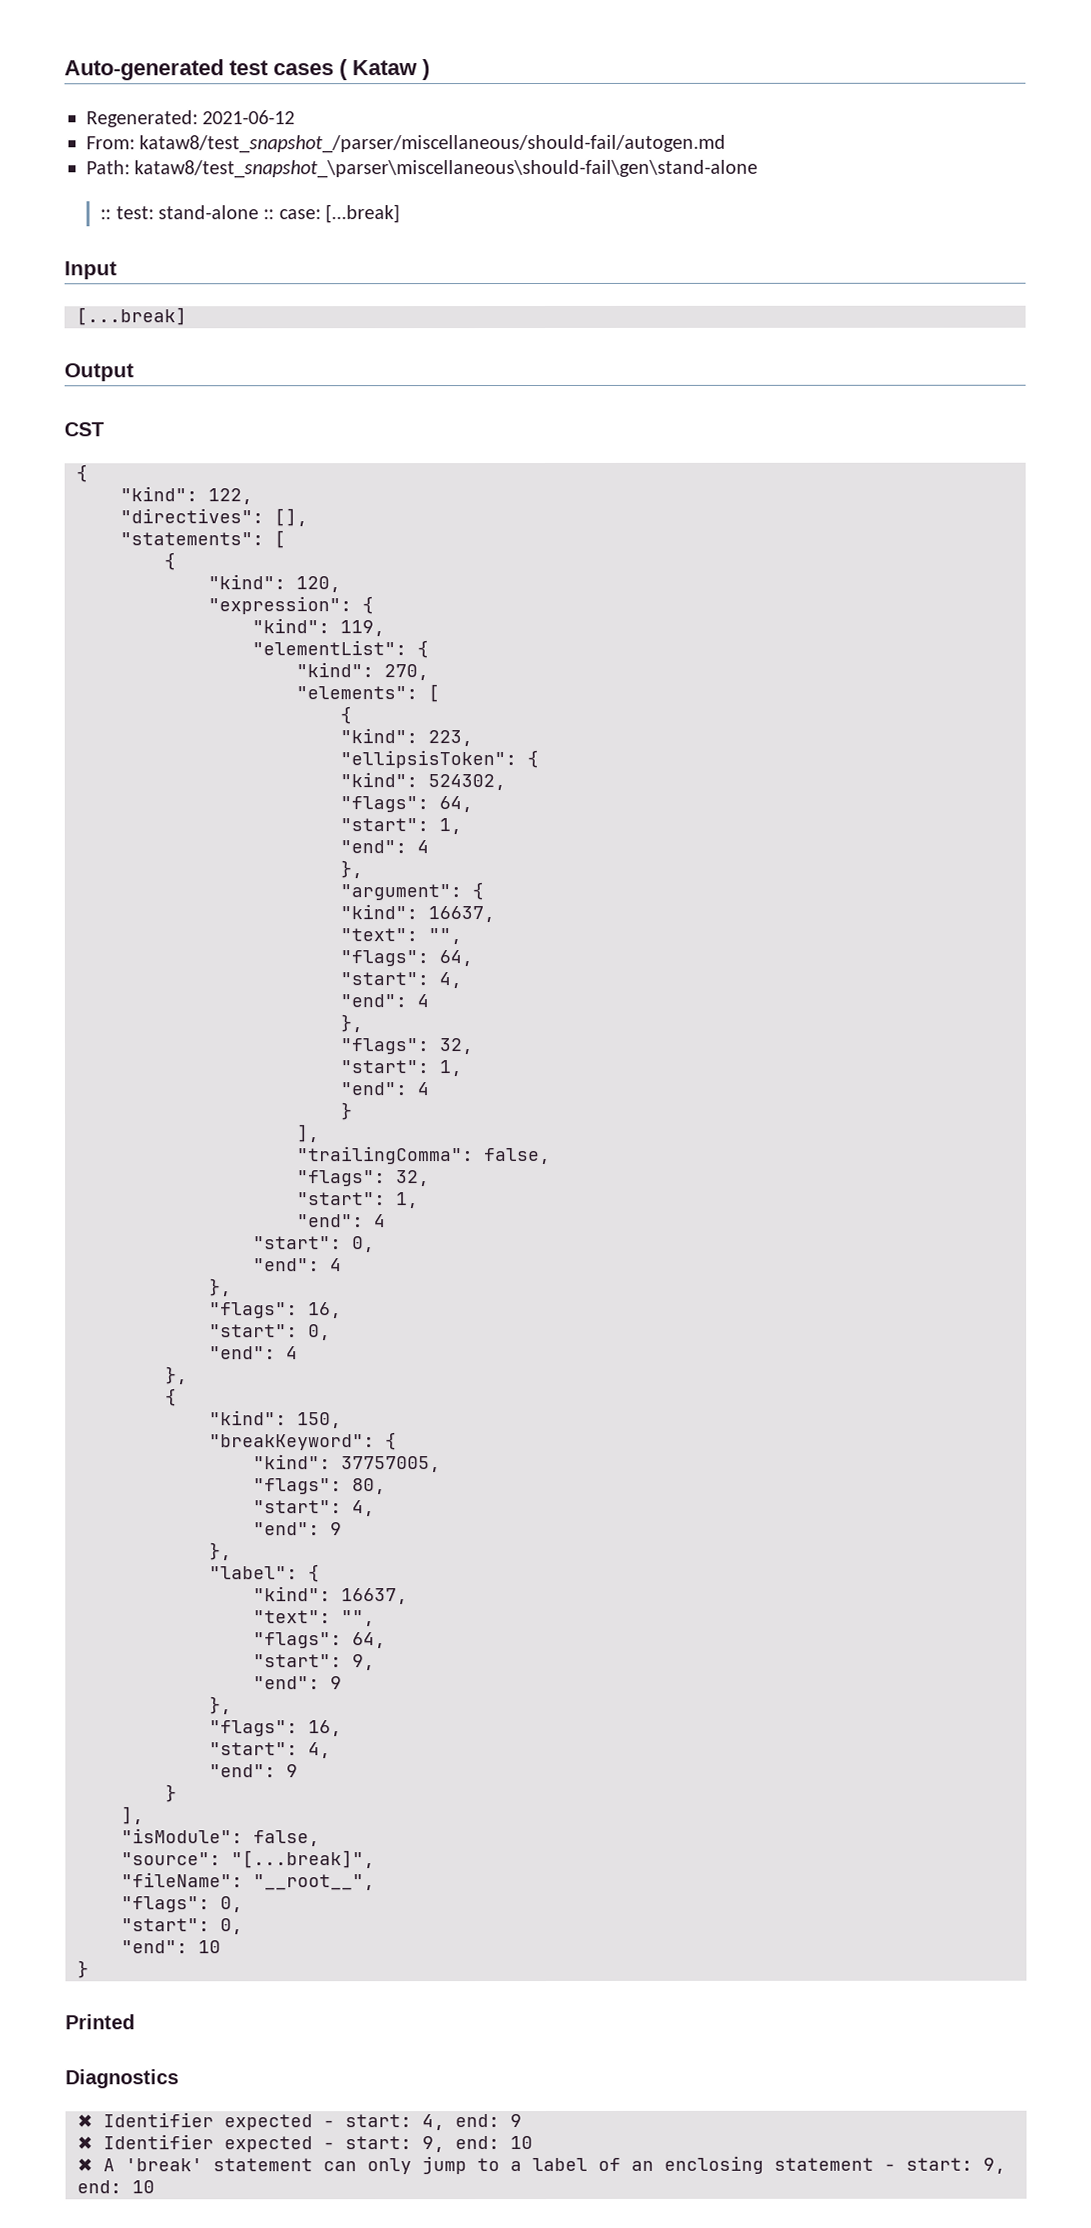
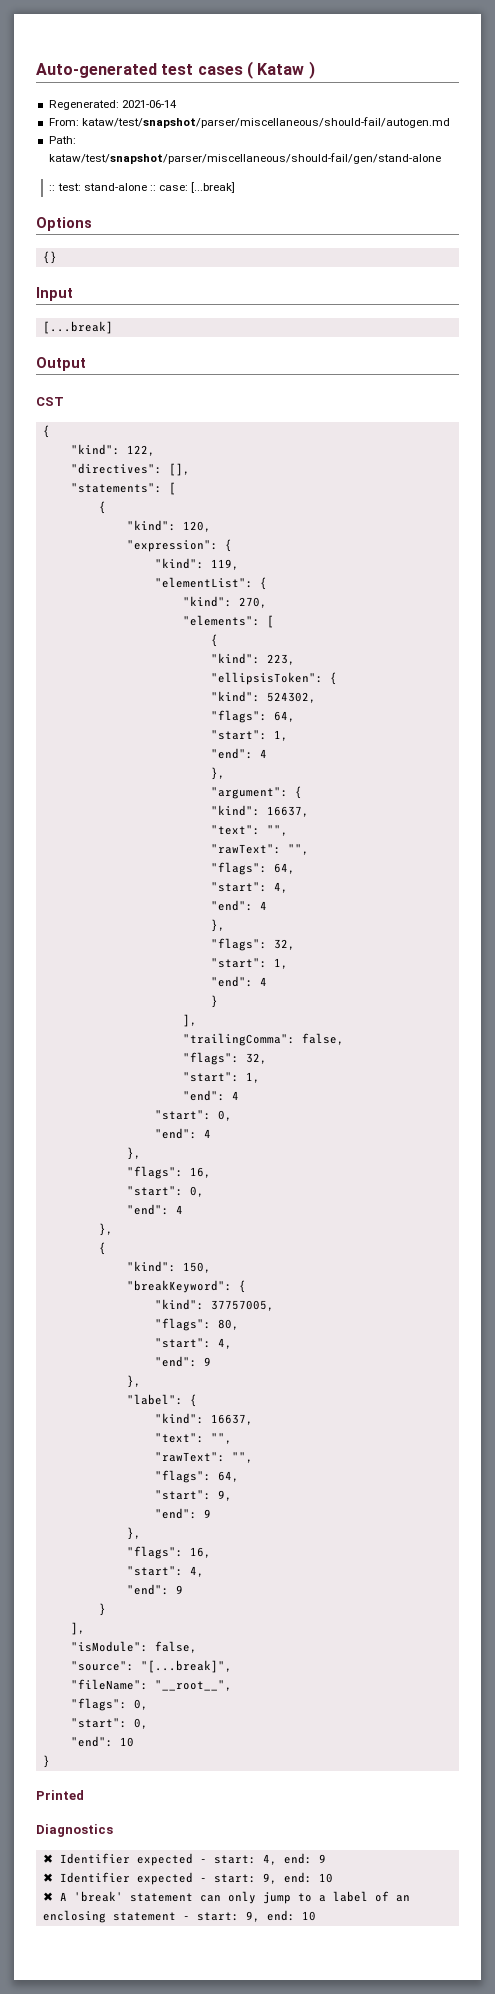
[202,110,296,125] 2021-06-12 -> [121,100,177,108] 2021-06-14
[139,134,727,154] kataw8/test_snapshot_/parser/miscellaneous/should-fail/autogen.md -> [81,117,450,128] kataw/test/snapshot/parser/miscellaneous/should-fail/autogen.md
[134,159,759,179] kataw8/test_snapshot_\parser\miscellaneous\should-fail\gen\stand-alone -> [48,153,441,164] kataw/test/snapshot/parser/miscellaneous/should-fail/gen/stand-alone
(401, 214) none -> [36,217,92,231] [42,251,57,264] // Options // {}
(462, 936) none -> [210,844,309,855] // "rawText": "",
(375, 1618) none -> [154,1452,253,1463] // "rawText": "",

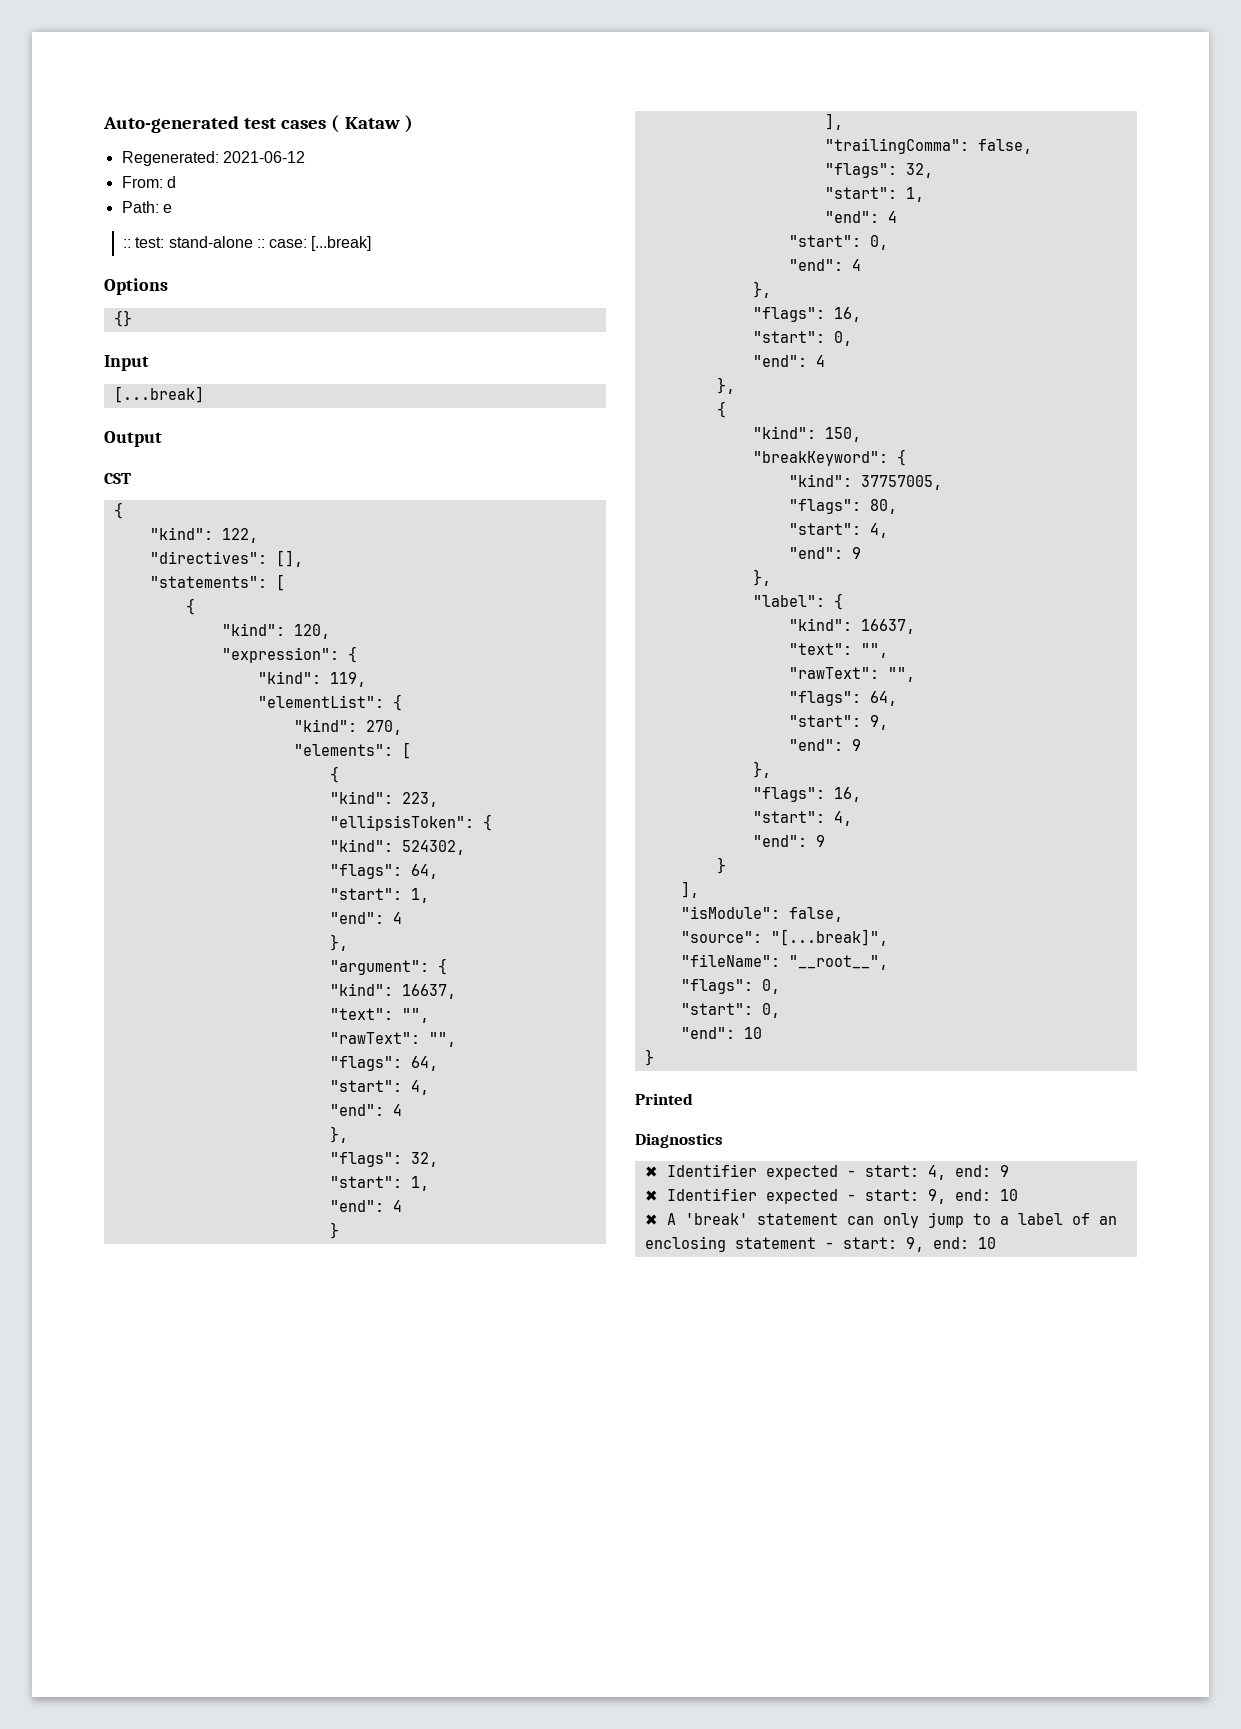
[121,100,177,108] 2021-06-14 -> [222,151,305,163] 2021-06-12
[81,117,450,128] kataw/test/snapshot/parser/miscellaneous/should-fail/autogen.md -> [166,176,176,188] d
[48,153,441,164] kataw/test/snapshot/parser/miscellaneous/should-fail/gen/stand-alone -> [162,204,172,213] e

